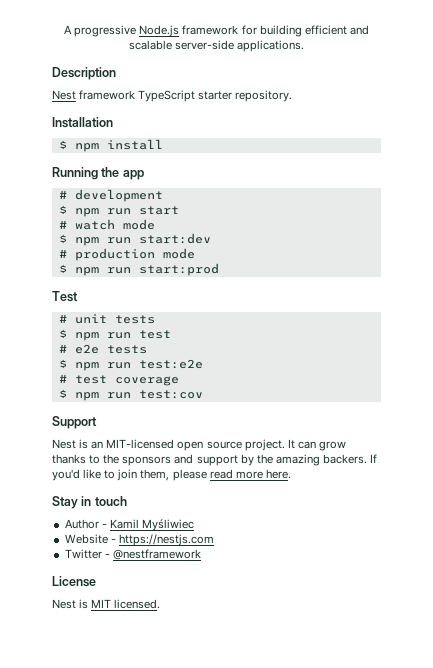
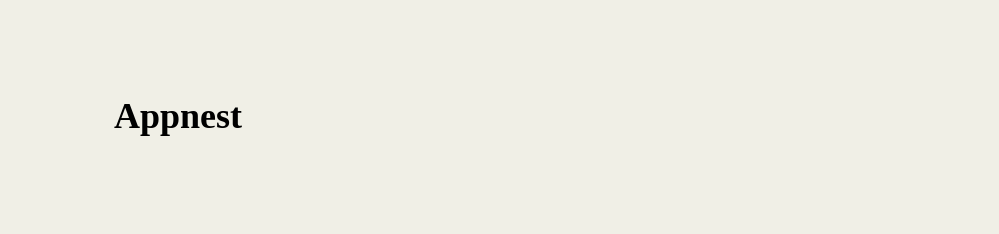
[64,25,369,37] [128,40,305,52] [52,67,116,80] [52,90,293,102] [52,117,113,128] [58,139,163,152] [52,167,144,180] [58,189,163,202] [58,205,179,217] [58,219,155,230] [58,233,211,246] [58,248,195,261] [58,263,219,276] [52,291,78,302] [58,314,155,324] [58,329,171,341] [58,344,147,354] [58,359,203,371] [58,374,179,386] [58,389,203,401] [52,416,97,429] [52,439,346,451] [52,454,378,466] [52,469,291,481] [52,496,127,509] [64,519,194,531] [64,534,214,546] [64,549,201,560] [52,576,96,587] [52,599,161,609] A progressive Node.js framework for building efficient and scalable server-side applications. // Description // Nest framework TypeScript starter repository. // Installation // $ npm install // Running the app // # development // $ npm run start // # watch mode // $ npm run start:dev // # production mode // $ npm run start:prod // Test // # unit tests // $ npm run test // # e2e tests // $ npm run test:e2e // # test coverage // $ npm run test:cov // Support // Nest is an MIT-licensed open source project. It can grow thanks to the sponsors and support by the amazing backers. If you'd like to join them, please read more here. // Stay in touch // Author - Kamil Myśliwiec // Website - https://nestjs.com // Twitter - @nestframework // License // Nest is MIT licensed. -> [114,104,242,136] Appnest

